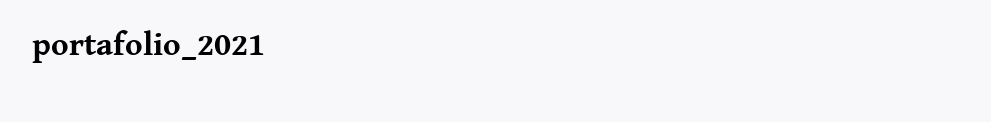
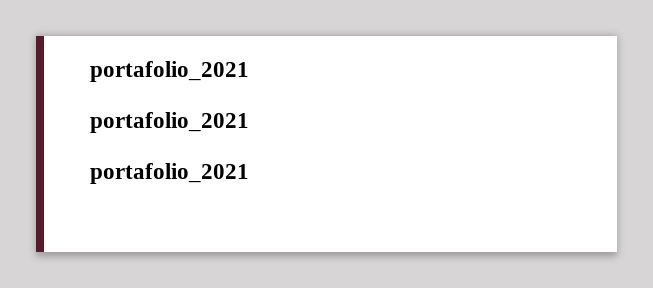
[32,30,265,63] portafolio_2021 -> [90,61,249,82] [90,112,249,133] [90,163,249,184] portafolio_2021 // portafolio_2021 // portafolio_2021

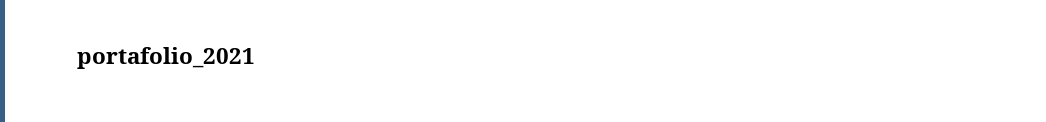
[90,61,249,82] [90,112,249,133] [90,163,249,184] portafolio_2021 // portafolio_2021 // portafolio_2021 -> [77,47,255,69] portafolio_2021

